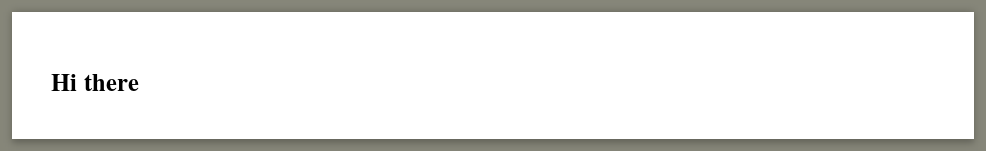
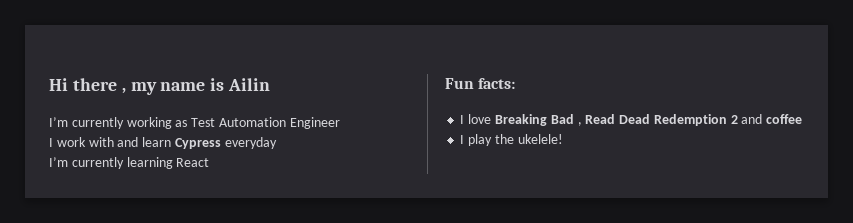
(139, 82) none -> [121,78,271,95] [49,117,340,129] [49,137,277,149] [49,157,210,169] [445,78,516,89] [460,114,803,126] [460,134,563,146] , my name is Ailin // I’m currently working as Test Automation Engineer // I work with and learn Cypress everyday // I’m currently learning React // Fun facts: // I love Breaking Bad , Read Dead Redemption 2 and coffee // I play the ukelele!

